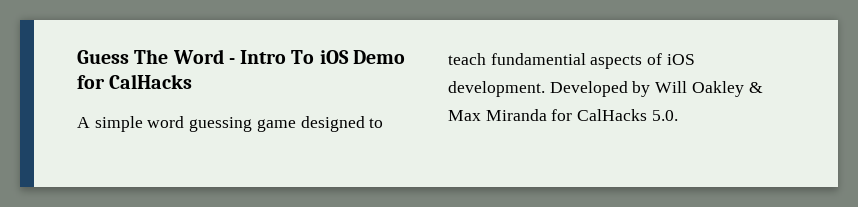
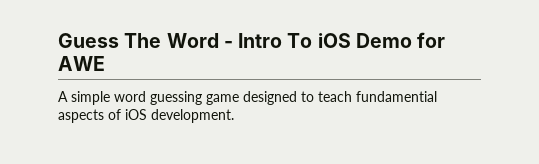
[109,74,193,89] CalHacks -> [58,56,105,71] AWE
[549,81,763,97] [448,109,678,121] Developed by Will Oakley & Max Miranda for CalHacks 5.0. -> (234, 116) none

